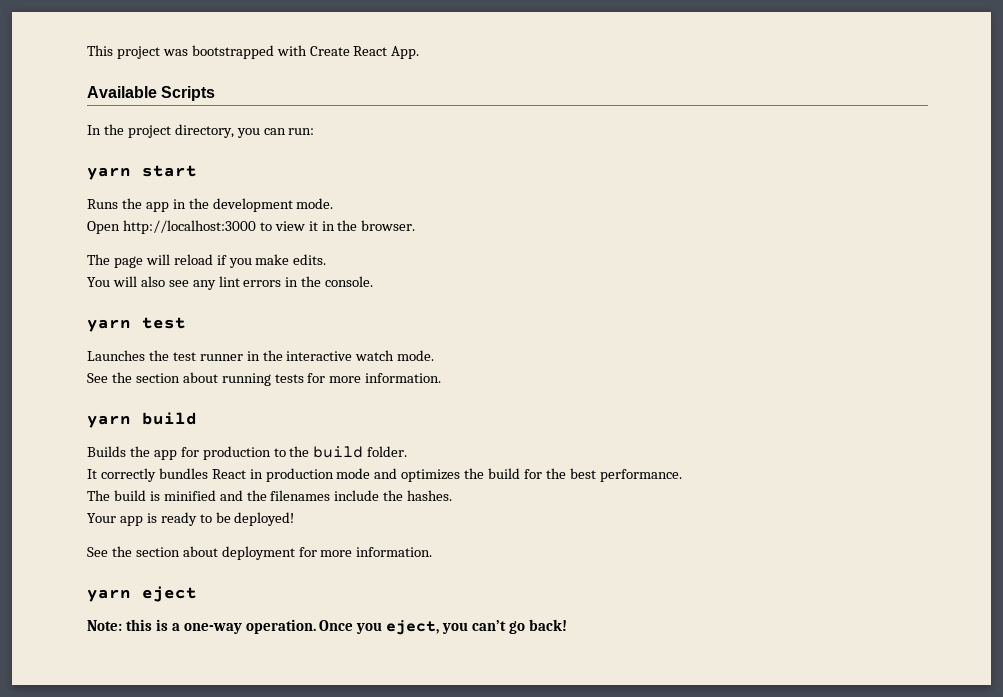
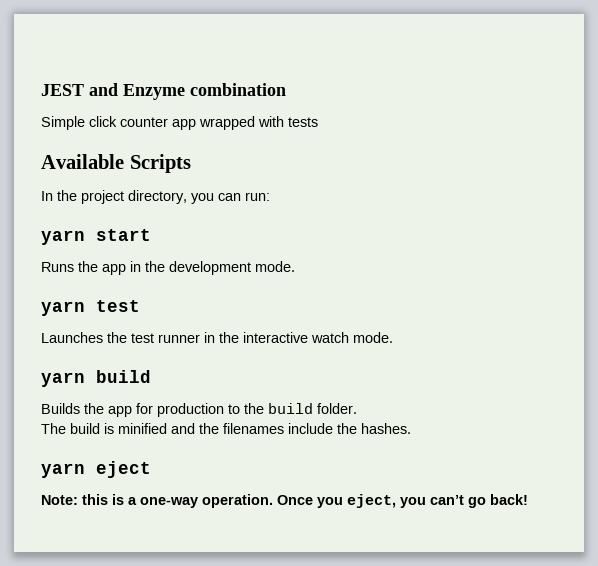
[87,45,420,59] This project was bootstrapped with Create React App. -> [41,83,286,100] [41,116,318,130] JEST and Enzyme combination // Simple click counter app wrapped with tests
[87,220,416,234] [87,254,327,268] [87,276,374,290] // Open http://localhost:3000 to view it in the browser. // The page will reload if you make edits. // You will also see any lint errors in the console. -> (295, 266) none
[87,372,442,386] // See the section about running tests for more information. -> (393, 337) none
[87,468,682,482] // It correctly bundles React in production mode and optimizes the build for the best performance. -> (357, 408) none
[87,512,295,526] [87,546,433,560] // Your app is ready to be deployed! // See the section about deployment for more information. -> (411, 428) none

